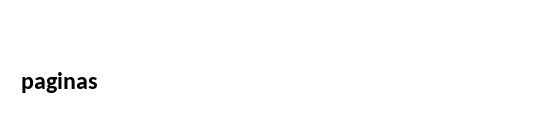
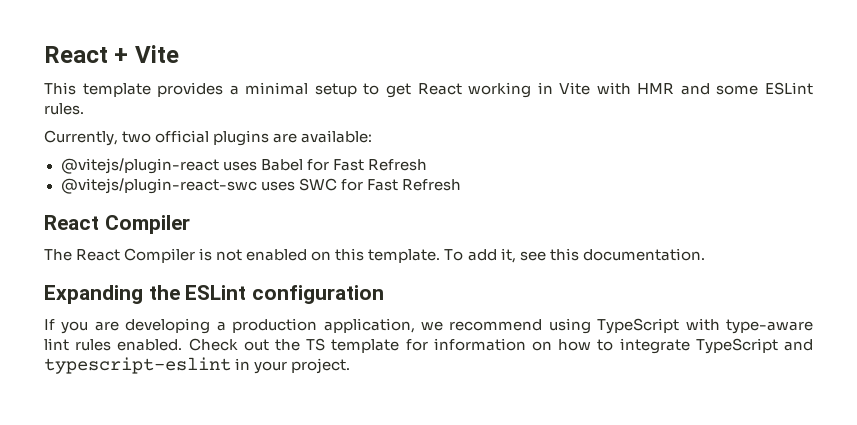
[21,72,98,93] paginas -> [44,45,179,63] [44,82,813,98] [44,103,84,115] [44,130,373,146] [60,158,427,174] [60,178,461,194] [44,215,190,234] [44,248,705,263] [44,285,385,304] [44,318,813,334] [44,338,814,354] [44,357,351,374] React + Vite // This template provides a minimal setup to get React working in Vite with HMR and some ESLint rules. // Currently, two official plugins are available: // @vitejs/plugin-react uses Babel for Fast Refresh // @vitejs/plugin-react-swc uses SWC for Fast Refresh // React Compiler // The React Compiler is not enabled on this template. To add it, see this documentation. // Expanding the ESLint configuration // If you are developing a production application, we recommend using TypeScript with type-aware lint rules enabled. Check out the TS template for information on how to integrate TypeScript and typescript-eslint in your project.

